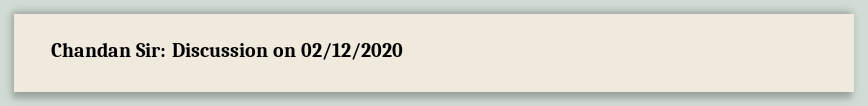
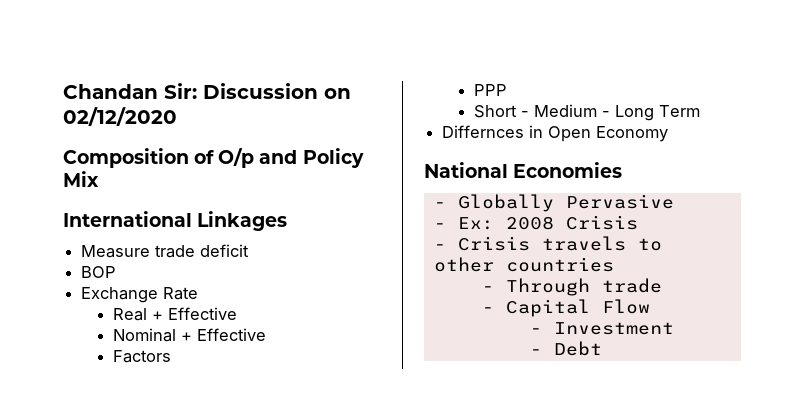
(404, 51) none -> [63,148,364,168] [63,171,99,187] [63,211,288,231] [81,244,250,258] [81,266,117,278] [81,287,199,303] [113,307,238,321] [113,328,267,342] [113,350,172,363] [474,84,508,96] [474,104,701,121] [442,125,669,142] [424,162,623,178] [433,194,674,212] [433,215,638,230] [433,236,662,251] [433,257,614,272] [481,278,662,296] [481,299,650,317] [529,322,674,335] [529,341,602,356] // Composition of O/p and Policy Mix // International Linkages // Measure trade deficit // BOP // Exchange Rate // Real + Effective // Nominal + Effective // Factors // PPP // Short - Medium - Long Term // Differnces in Open Economy // National Economies // - Globally Pervasive // - Ex: 2008 Crisis // - Crisis travels to other countries // - Through trade // - Capital Flow // - Investment // - Debt

